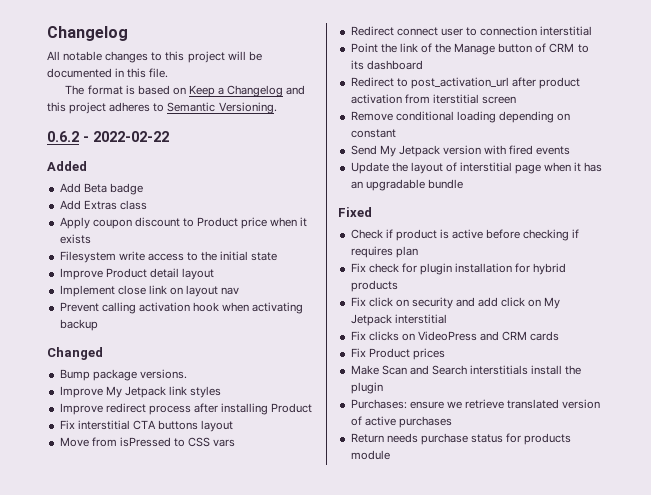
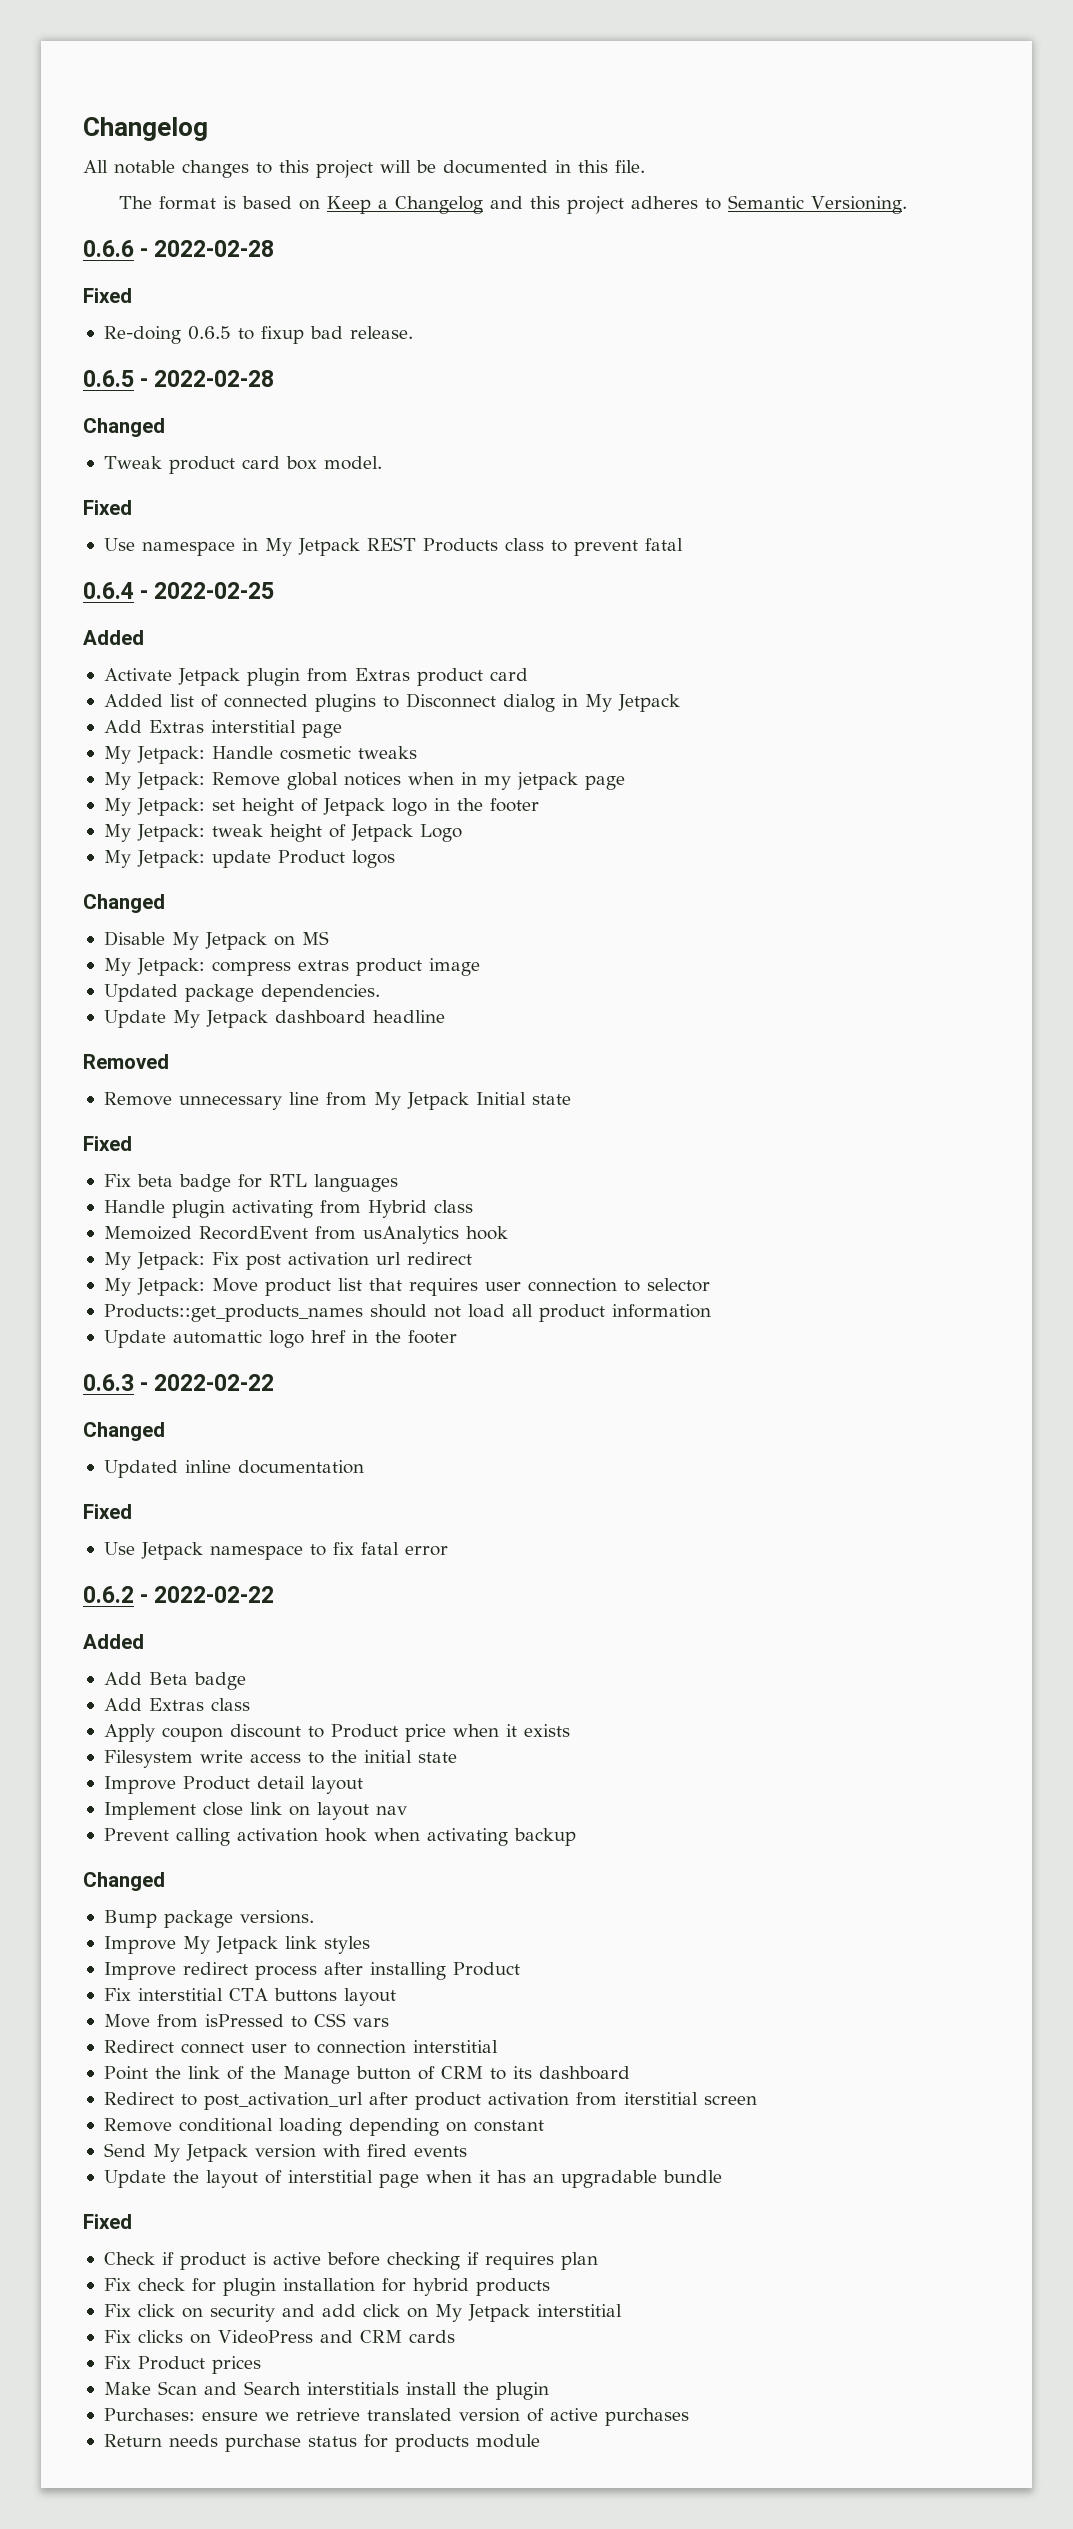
(277, 108) none -> [83,240,275,257] [83,288,132,303] [103,326,413,344] [83,370,275,387] [83,418,165,437] [103,456,382,474] [83,500,132,515] [103,537,683,556] [83,582,275,599] [83,630,144,645] [103,668,528,686] [103,693,680,712] [103,720,342,738] [103,746,417,764] [103,772,625,790] [103,798,539,816] [103,824,462,842] [103,850,395,868] [83,894,165,913] [103,931,329,950] [103,958,480,976] [103,984,380,1002] [103,1010,445,1028] [83,1054,169,1069] [103,1092,571,1110] [83,1136,132,1151] [103,1174,398,1192] [103,1200,473,1218] [103,1226,508,1244] [103,1252,472,1270] [103,1278,710,1296] [103,1304,711,1322] [103,1330,457,1348] [83,1374,275,1391] [83,1422,165,1441] [103,1460,364,1478] [83,1504,132,1519] [103,1542,448,1560] // 0.6.6 - 2022-02-28 // Fixed // Re-doing 0.6.5 to fixup bad release. // 0.6.5 - 2022-02-28 // Changed // Tweak product card box model. // Fixed // Use namespace in My Jetpack REST Products class to prevent fatal // 0.6.4 - 2022-02-25 // Added // Activate Jetpack plugin from Extras product card // Added list of connected plugins to Disconnect dialog in My Jetpack // Add Extras interstitial page // My Jetpack: Handle cosmetic tweaks // My Jetpack: Remove global notices when in my jetpack page // My Jetpack: set height of Jetpack logo in the footer // My Jetpack: tweak height of Jetpack Logo // My Jetpack: update Product logos // Changed // Disable My Jetpack on MS // My Jetpack: compress extras product image // Updated package dependencies. // Update My Jetpack dashboard headline // Removed // Remove unnecessary line from My Jetpack Initial state // Fixed // Fix beta badge for RTL languages // Handle plugin activating from Hybrid class // Memoized RecordEvent from usAnalytics hook // My Jetpack: Fix post activation url redirect // My Jetpack: Move product list that requires user connection to selector // Products::get_products_names should not load all product information // Update automattic logo href in the footer // 0.6.3 - 2022-02-22 // Changed // Updated inline documentation // Fixed // Use Jetpack namespace to fix fatal error

